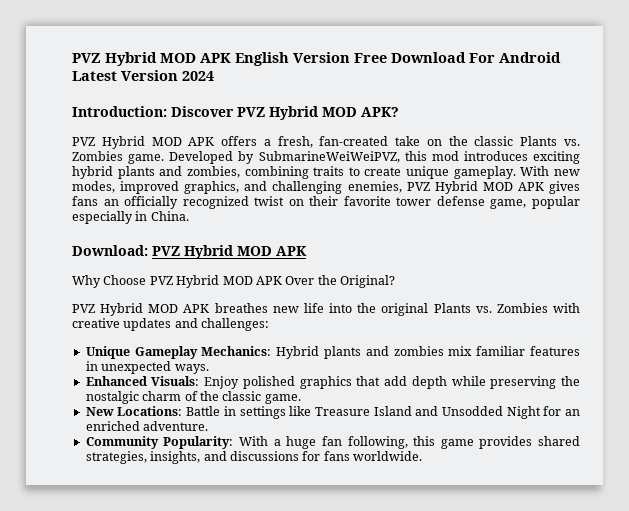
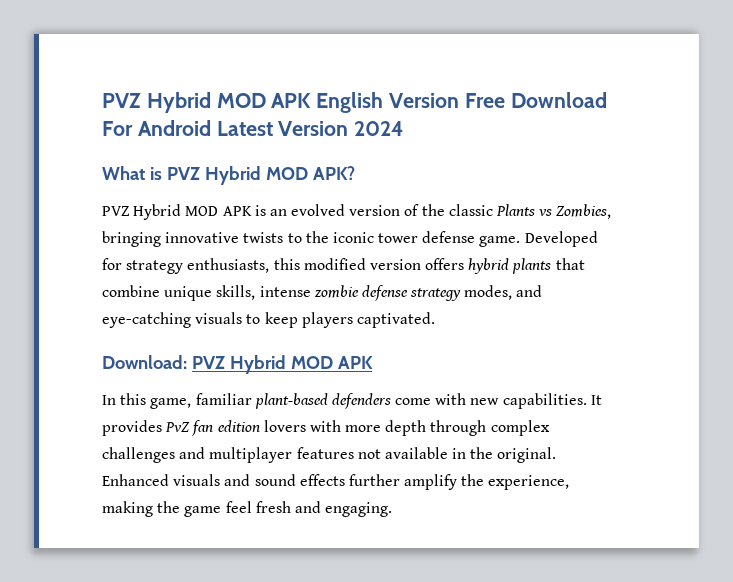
[72,106,234,117] Introduction: Discover -> [102,166,162,180] What is
[221,136,580,148] [72,151,580,164] [72,166,580,179] [72,181,581,194] [72,196,580,209] [72,211,189,224] offers a fresh, fan-created take on the classic Plants vs. Zombies game. Developed by SubmarineWeiWeiPVZ, this mod introduces exciting hybrid plants and zombies, combining traits to create unique gameplay. With new modes, improved graphics, and challenging enemies, PVZ Hybrid MOD APK gives fans an officially recognized twist on their favorite tower defense game, popular especially in China. -> [254,204,612,219] [102,231,598,247] [102,258,585,274] [102,285,543,301] [102,312,435,328] is an evolved version of the classic Plants vs Zombies, bringing innovative twists to the iconic tower defense game. Developed for strategy enthusiasts, this modified version offers hybrid plants that combine unique skills, intense zombie defense strategy modes, and eye-catching visuals to keep players captivated.
[72,275,395,288] [72,303,580,316] [72,318,270,331] [85,346,580,359] [85,361,209,374] [85,376,581,389] [85,391,301,404] [85,406,580,419] [85,421,209,431] [85,436,580,449] [85,451,422,464] Why Choose PVZ Hybrid MOD APK Over the Original? // PVZ Hybrid MOD APK breathes new life into the original Plants vs. Zombies with creative updates and challenges: // Unique Gameplay Mechanics: Hybrid plants and zombies mix familiar features in unexpected ways. // Enhanced Visuals: Enjoy polished graphics that add depth while preserving the nostalgic charm of the classic game. // New Locations: Battle in settings like Treasure Island and Unsodded Night for an enriched adventure. // Community Popularity: With a huge fan following, this game provides shared strategies, insights, and discussions for fans worldwide. -> [102,393,602,409] [102,420,550,436] [102,447,557,463] [102,474,570,490] [102,501,393,517] In this game, familiar plant-based defenders come with new capabilities. It provides PvZ fan edition lovers with more depth through complex challenges and multiplayer features not available in the original. Enhanced visuals and sound effects further amplify the experience, making the game feel fresh and engaging.

